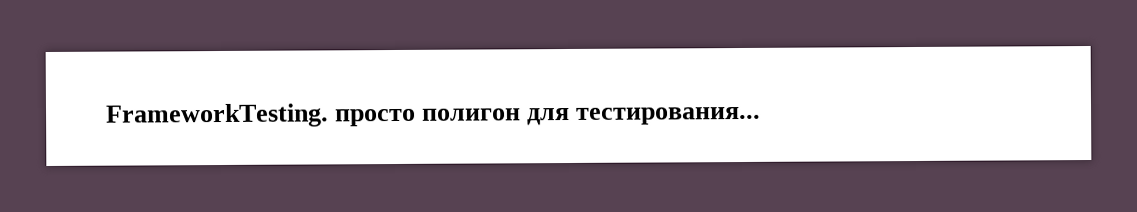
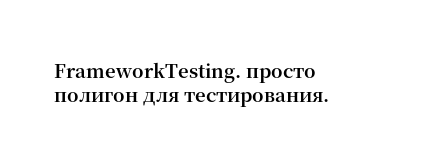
[576,106,762,125] тестирования... -> [184,92,329,107] тестирования.

